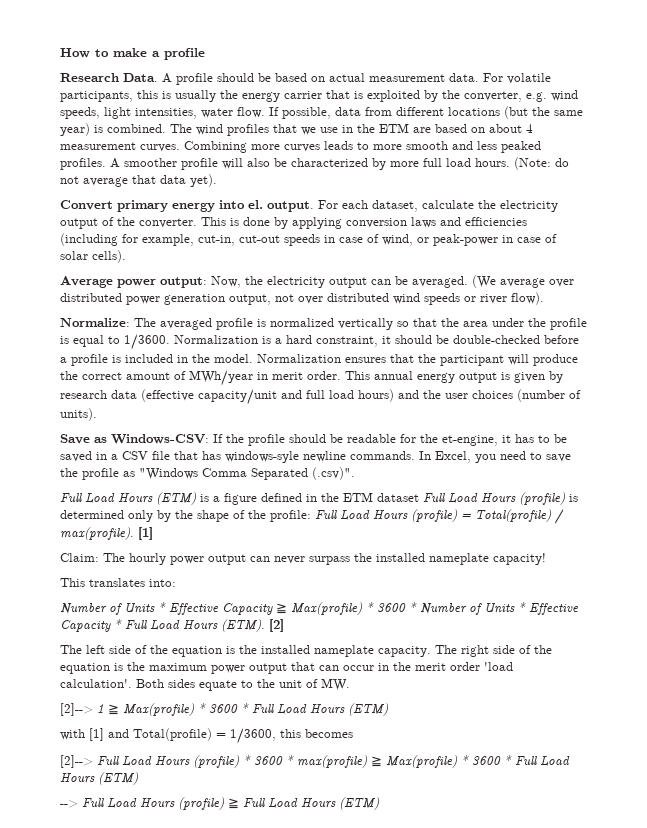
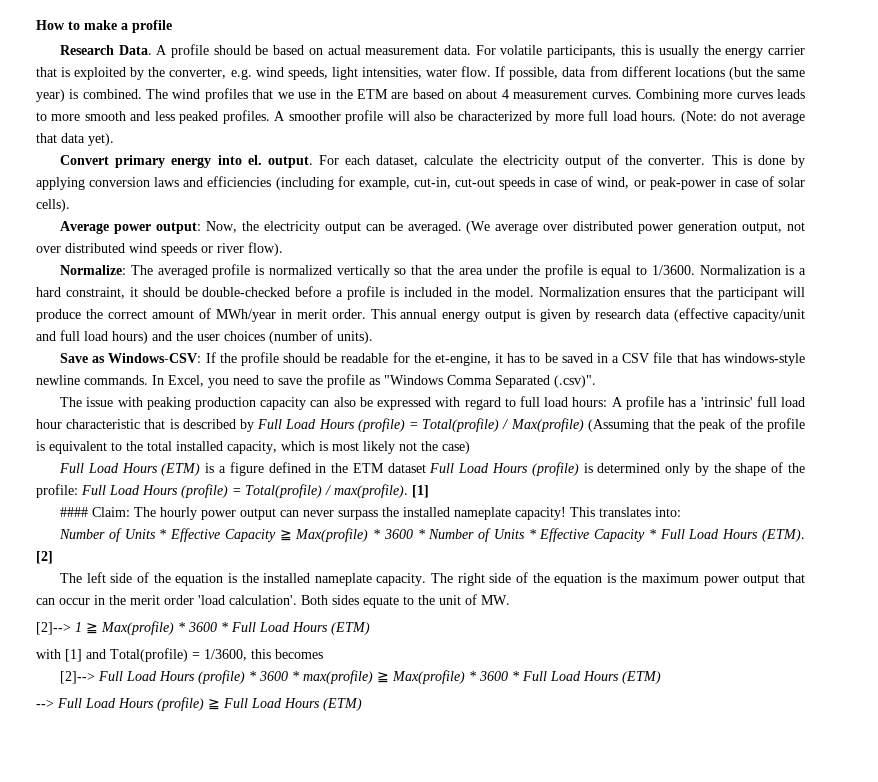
[225,451,299,463] windows-syle -> [724,353,806,366] windows-style
(355, 473) none -> [60,396,805,410] [36,418,806,432] [36,441,470,454] // The issue with peaking production capacity can also be expressed with regard to full load hours: A profile has a 'intrinsic' full load hour characteristic that is described by Full Load Hours (profile) = Total(profile) / Max(profile) (Assuming that the peak of the profile is equivalent to the total installed capacity, which is most likely not the case)
(153, 533) none -> [60,507,89,517] ####
(546, 559) // -> (567, 513) none

